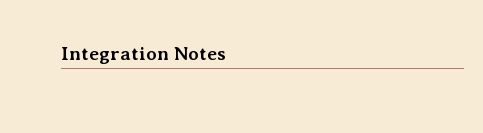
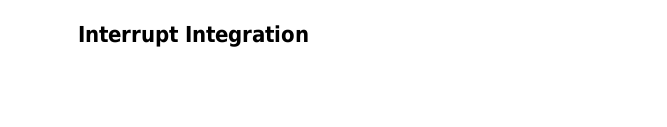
[61,47,227,64] Integration Notes -> [78,25,309,47] Interrupt Integration

